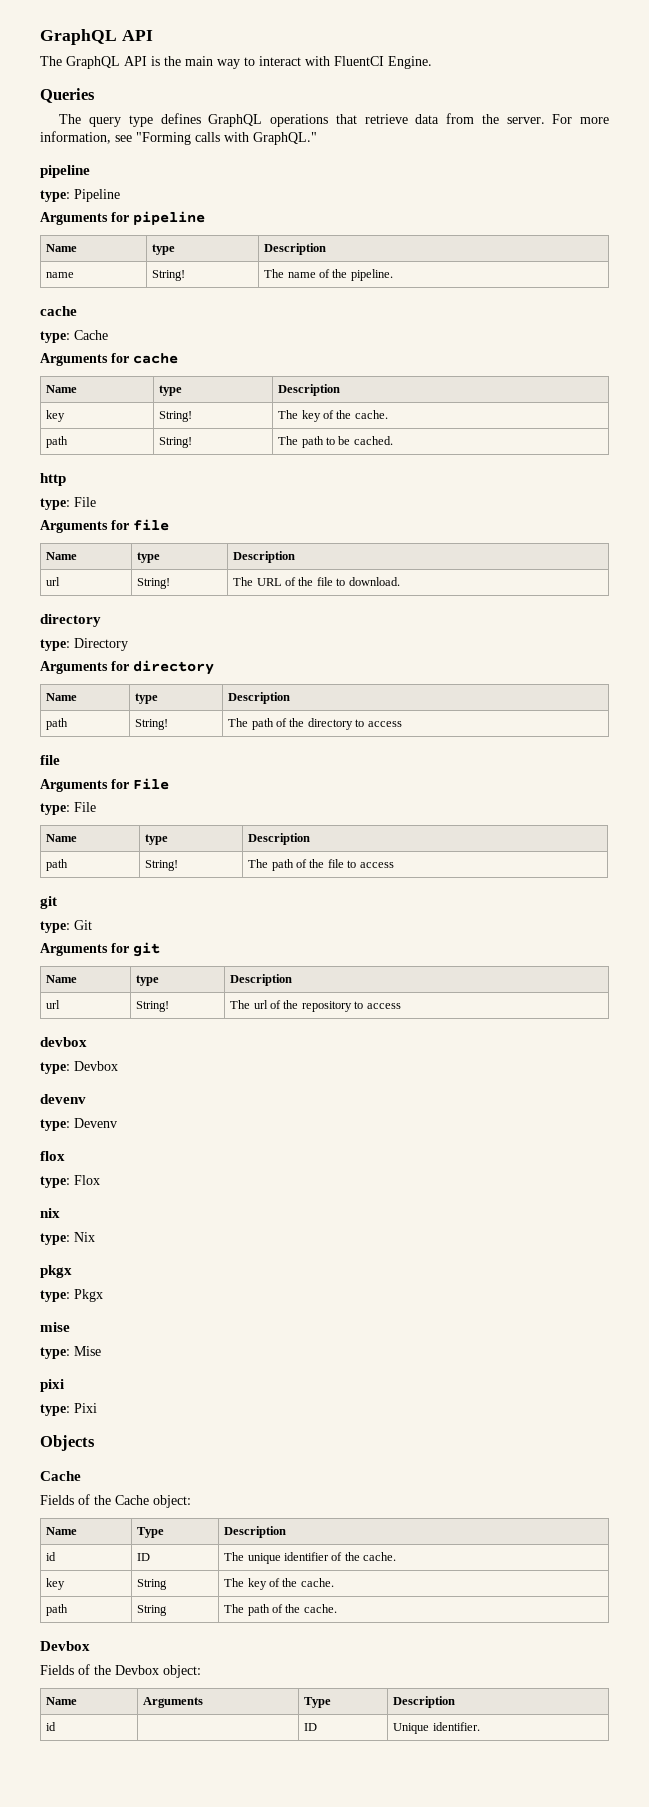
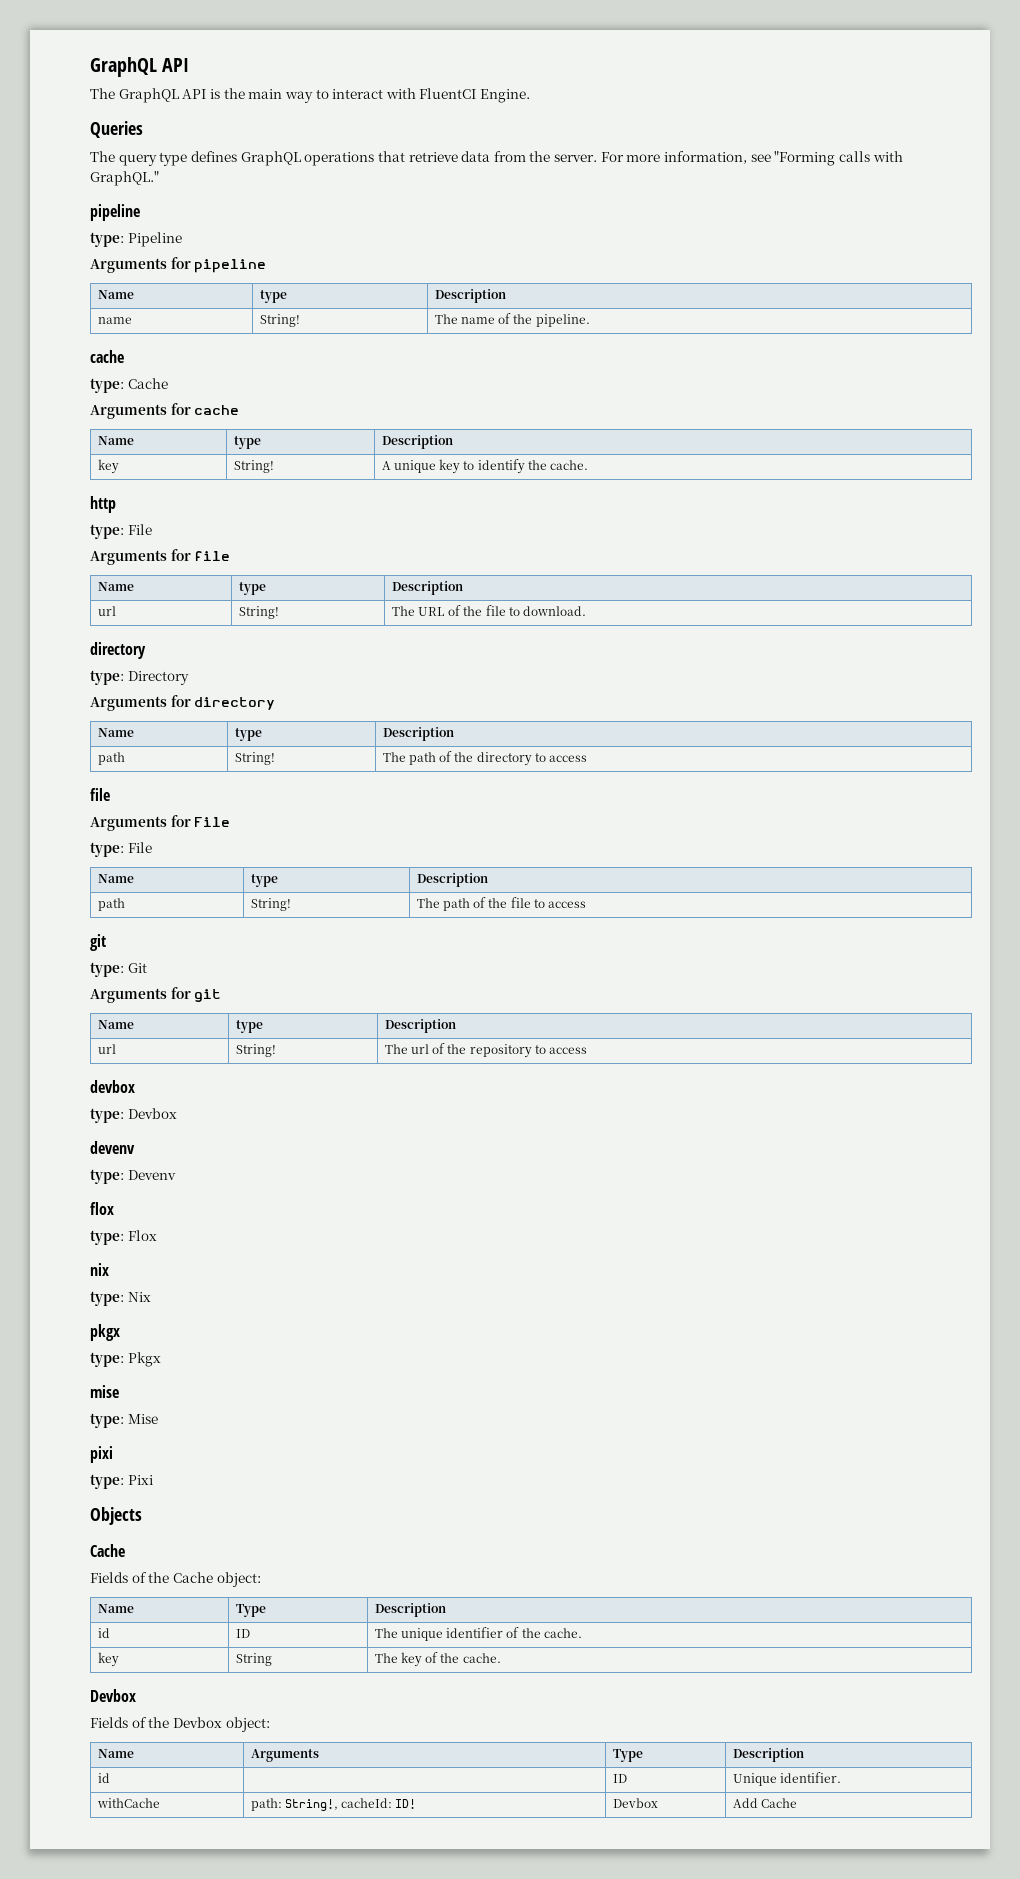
[278,410,388,422] [46,436,69,448] [159,437,193,448] [278,436,393,448] The key of the cache. // path | String! | The path to be cached. -> [381,459,589,474] A unique key to identify the cache.
[46,1604,69,1616] [137,1605,168,1616] [224,1604,337,1616] // path | String | The path of the cache. -> (501, 1658) none
(480, 1726) none -> [96,1798,160,1808] [250,1798,417,1811] [612,1798,658,1808] [732,1798,797,1808] // withCache | path: String!, cacheId: ID! | Devbox | Add Cache

